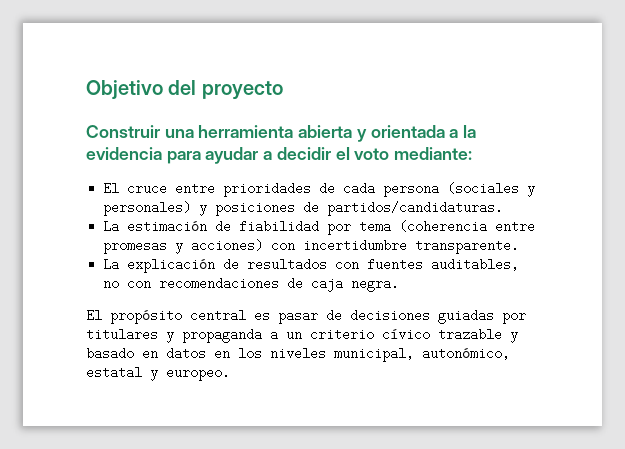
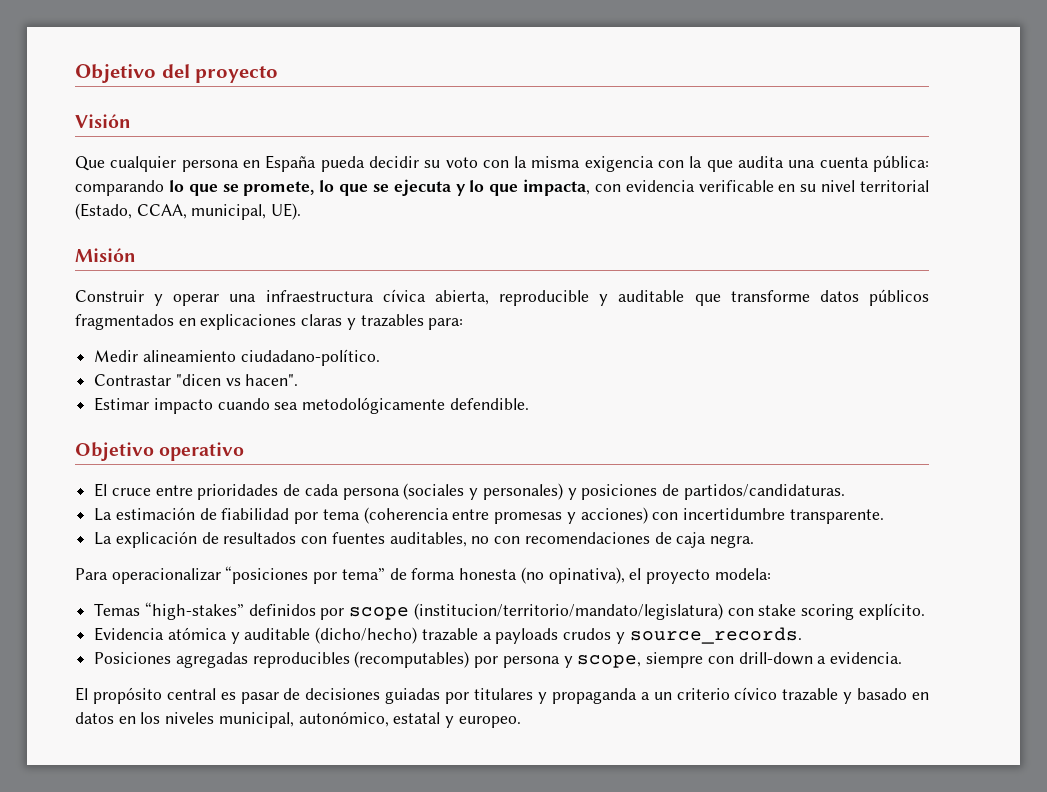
[86,125,477,142] [86,147,473,164] Construir una herramienta abierta y orientada a la evidencia para ayudar a decidir el voto mediante: -> [75,114,131,128] [75,155,929,172] [75,179,930,196] [75,203,302,220] [75,248,136,262] [75,289,930,306] [75,314,464,330] [94,349,380,366] [94,374,299,386] [94,397,529,414] [75,442,245,461] Visión // Que cualquier persona en España pueda decidir su voto con la misma exigencia con la que audita una cuenta pública: comparando lo que se promete, lo que se ejecuta y lo que impacta, con evidencia verificable en su nivel territorial (Estado, CCAA, municipal, UE). // Misión // Construir y operar una infraestructura cívica abierta, reproducible y auditable que transforme datos públicos fragmentados en explicaciones claras y trazables para: // Medir alineamiento ciudadano-político. // Contrastar "dicen vs hacen". // Estimar impacto cuando sea metodológicamente defendible. // Objetivo operativo
(400, 284) none -> [75,566,771,584] [94,602,925,620] [94,627,802,644] [94,651,902,668] // Para operacionalizar “posiciones por tema” de forma honesta (no opinativa), el proyecto modela: // Temas “high-stakes” definidos por scope (institucion/territorio/mandato/legislatura) con stake scoring explícito. // Evidencia atómica y auditable (dicho/hecho) trazable a payloads crudos y source_records. // Posiciones agregadas reproducibles (recomputables) por persona y scope, siempre con drill-down a evidencia.

